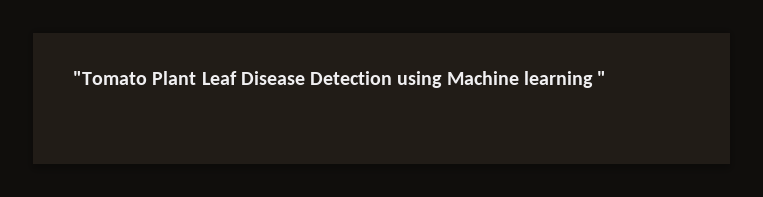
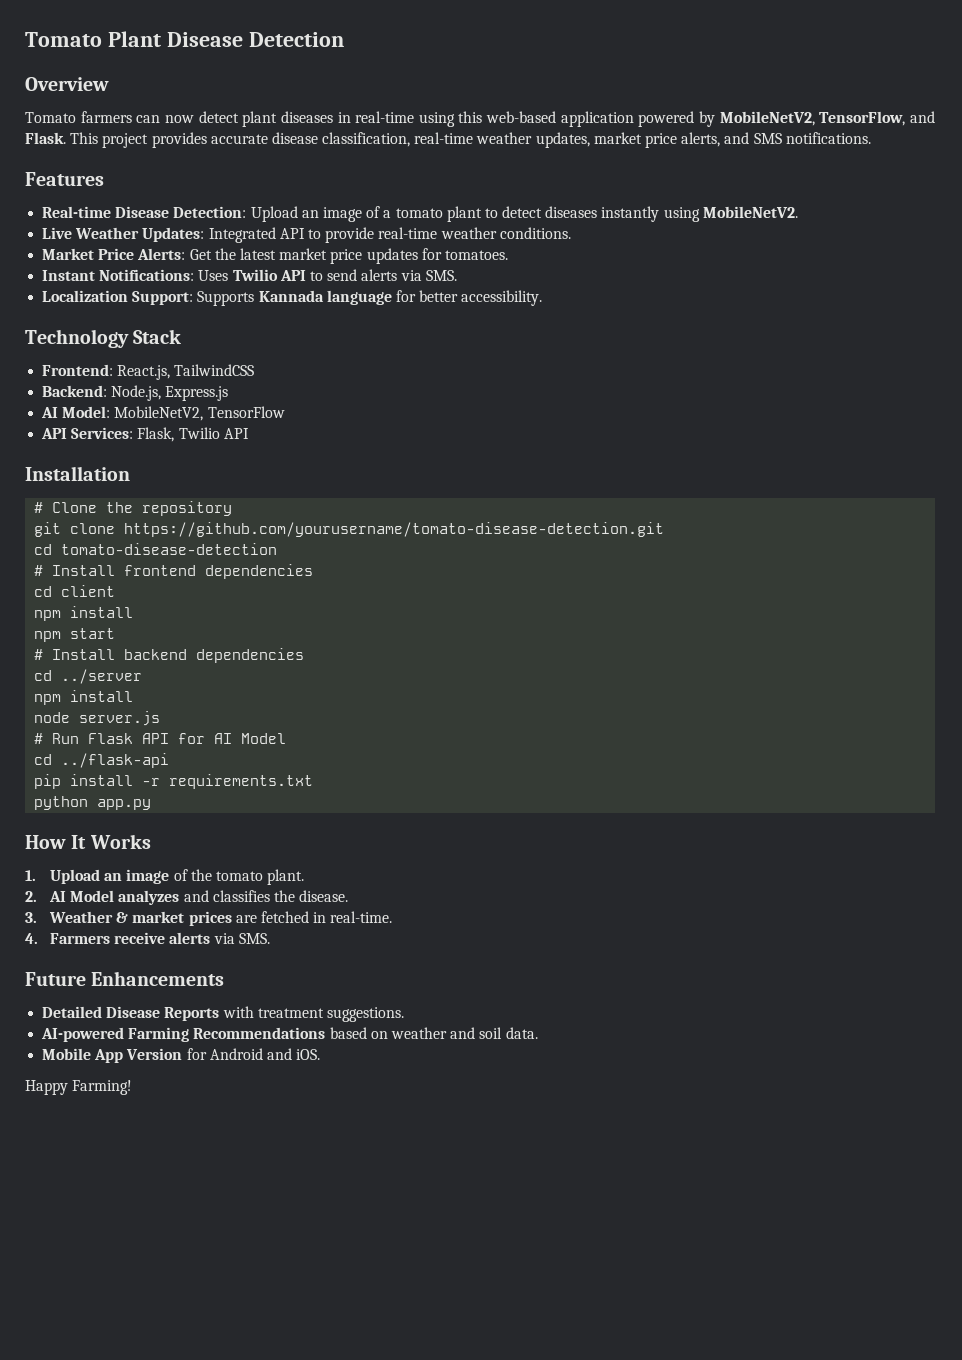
[73,71,237,85] "Tomato Plant Leaf -> [25,31,161,47] Tomato Plant
[397,71,607,88] using Machine learning " -> [25,77,109,91] [25,111,935,127] [25,132,871,148] [25,172,104,186] [42,206,798,222] [42,227,571,243] [42,248,508,264] [42,269,457,281] [42,290,543,306] [25,329,182,348] [42,364,255,380] [42,385,229,401] [41,406,285,421] [41,427,249,442] [25,466,130,481] [34,501,233,516] [34,522,665,537] [34,543,278,555] [34,564,314,579] [34,585,116,597] [34,606,134,621] [34,628,116,642] [34,648,305,663] [34,669,143,684] [34,690,134,705] [34,711,161,726] [34,733,287,744] [34,753,170,768] [34,774,314,789] [34,796,152,810] [25,834,151,849] [25,869,305,885] [25,890,349,905] [25,911,393,926] [25,932,270,944] [25,971,225,986] [42,1006,404,1022] [41,1027,538,1042] [42,1048,321,1063] [25,1080,133,1095] // Overview // Tomato farmers can now detect plant diseases in real-time using this web-based application powered by MobileNetV2, TensorFlow, and Flask. This project provides accurate disease classification, real-time weather updates, market price alerts, and SMS notifications. // Features // Real-time Disease Detection: Upload an image of a tomato plant to detect diseases instantly using MobileNetV2. // Live Weather Updates: Integrated API to provide real-time weather conditions. // Market Price Alerts: Get the latest market price updates for tomatoes. // Instant Notifications: Uses Twilio API to send alerts via SMS. // Localization Support: Supports Kannada language for better accessibility. // Technology Stack // Frontend: React.js, TailwindCSS // Backend: Node.js, Express.js // AI Model: MobileNetV2, TensorFlow // API Services: Flask, Twilio API // Installation // # Clone the repository // git clone https://github.com/yourusername/tomato-disease-detection.git // cd tomato-disease-detection // # Install frontend dependencies // cd client // npm install // npm start // # Install backend dependencies // cd ../server // npm install // node server.js // # Run Flask API for AI Model // cd ../flask-api // pip install -r requirements.txt // python app.py // How It Works // 1. Upload an image of the tomato plant. // 2. AI Model analyzes and classifies the disease. // 3. Weather & market prices are fetched in real-time. // 4. Farmers receive alerts via SMS. // Future Enhancements // Detailed Disease Reports with treatment suggestions. // AI-powered Farming Recommendations based on weather and soil data. // Mobile App Version for Android and iOS. // Happy Farming!

